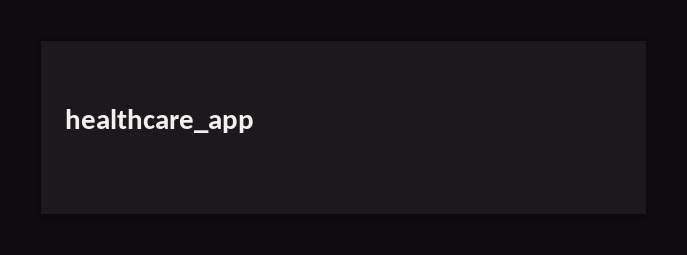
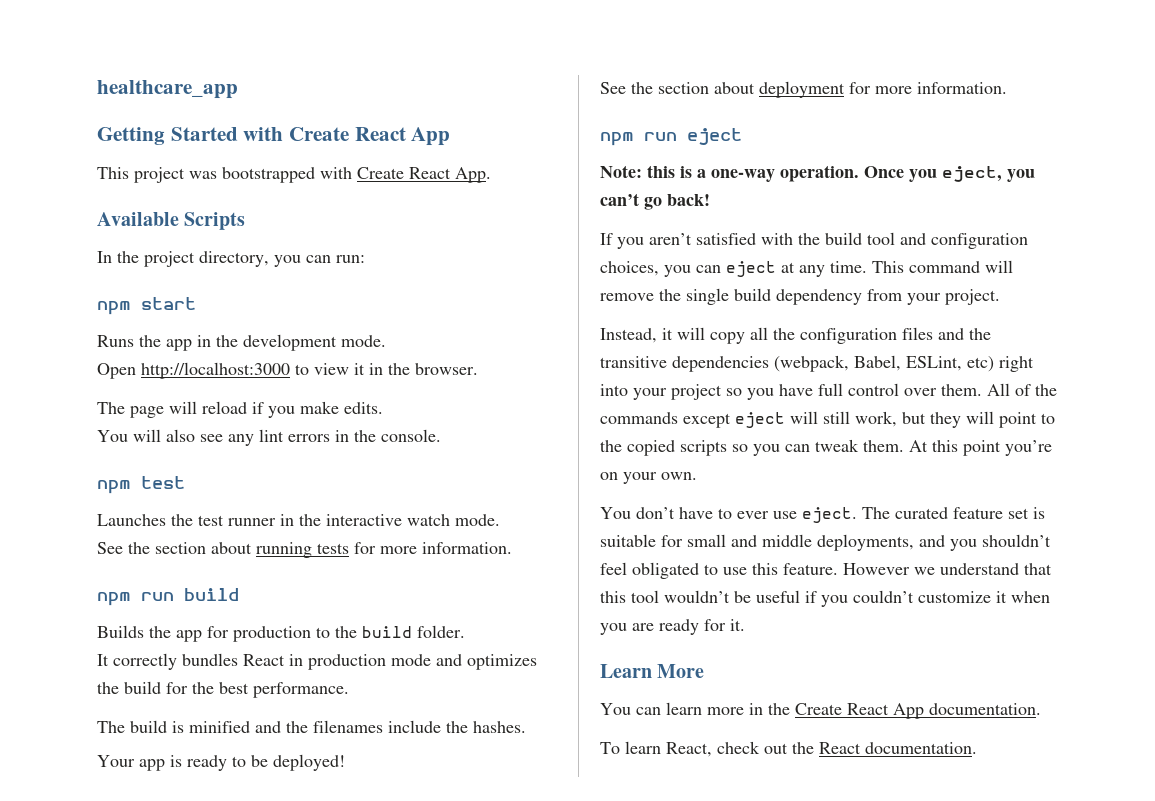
(254, 121) none -> [97,127,451,146] [97,167,491,183] [97,212,246,230] [97,251,365,267] [97,297,196,315] [97,334,386,351] [97,362,478,379] [97,401,383,418] [97,429,441,446] [97,476,185,494] [97,514,500,526] [97,542,512,558] [97,588,239,606] [97,625,465,642] [97,653,537,670] [97,681,349,698] [97,720,526,733] [97,754,345,771] [600,81,1007,98] [600,128,742,146] [600,165,1035,182] [600,193,710,210] [600,232,1028,249] [600,260,1013,277] [600,288,1000,305] [600,327,991,344] [600,355,1034,372] [600,383,1057,400] [600,411,1055,428] [600,439,1052,456] [600,472,697,484] [600,507,1045,523] [600,534,1051,551] [600,562,1052,579] [600,590,1050,607] [600,619,745,635] [600,664,705,678] [600,702,1041,719] [600,741,977,757] // Getting Started with Create React App // This project was bootstrapped with Create React App. // Available Scripts // In the project directory, you can run: // npm start // Runs the app in the development mode. // Open http://localhost:3000 to view it in the browser. // The page will reload if you make edits. // You will also see any lint errors in the console. // npm test // Launches the test runner in the interactive watch mode. // See the section about running tests for more information. // npm run build // Builds the app for production to the build folder. // It correctly bundles React in production mode and optimizes the build for the best performance. // The build is minified and the filenames include the hashes. // Your app is ready to be deployed! // See the section about deployment for more information. // npm run eject // Note: this is a one-way operation. Once you eject, you can’t go back! // If you aren’t satisfied with the build tool and configuration choices, you can eject at any time. This command will remove the single build dependency from your project. // Instead, it will copy all the configuration files and the transitive dependencies (webpack, Babel, ESLint, etc) right into your project so you have full control over them. All of the commands except eject will still work, but they will point to the copied scripts so you can tweak them. At this point you’re on your own. // You don’t have to ever use eject. The curated feature set is suitable for small and middle deployments, and you shouldn’t feel obligated to use this feature. However we understand that this tool wouldn’t be useful if you couldn’t customize it when you are ready for it. // Learn More // You can learn more in the Create React App documentation. // To learn React, check out the React documentation.

